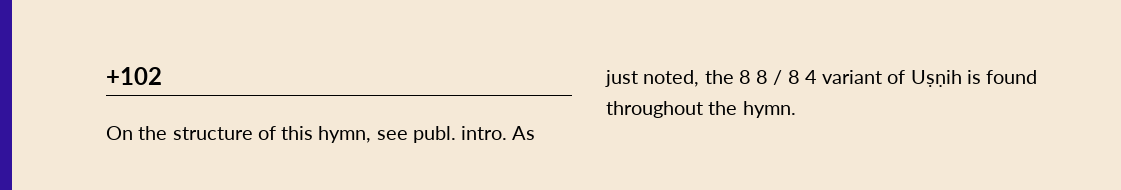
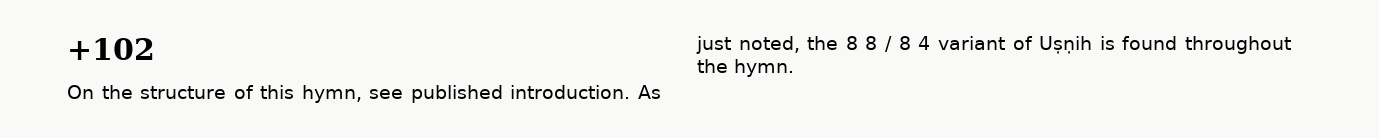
[412,126,508,143] publ. intro. -> [410,85,631,103] published introduction.

